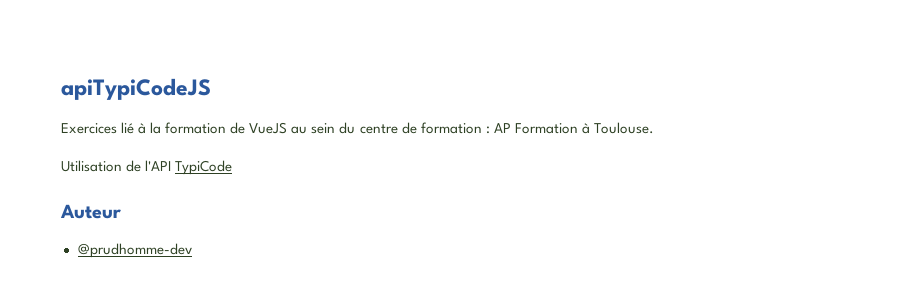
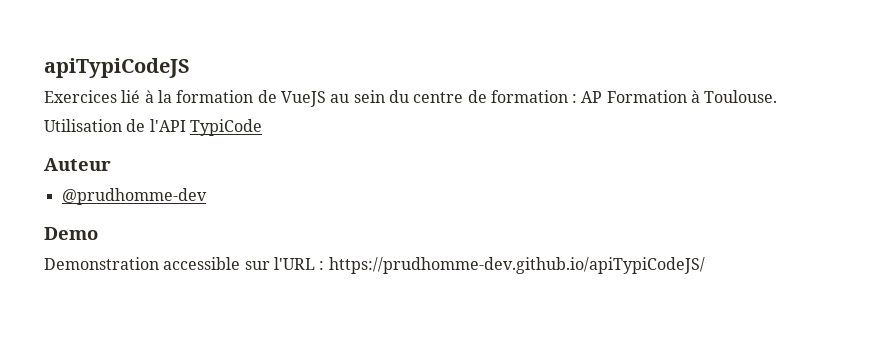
(192, 250) none -> [44,227,98,240] [44,257,705,274] // Demo // Demonstration accessible sur l'URL : https://prudhomme-dev.github.io/apiTypiCodeJS/

